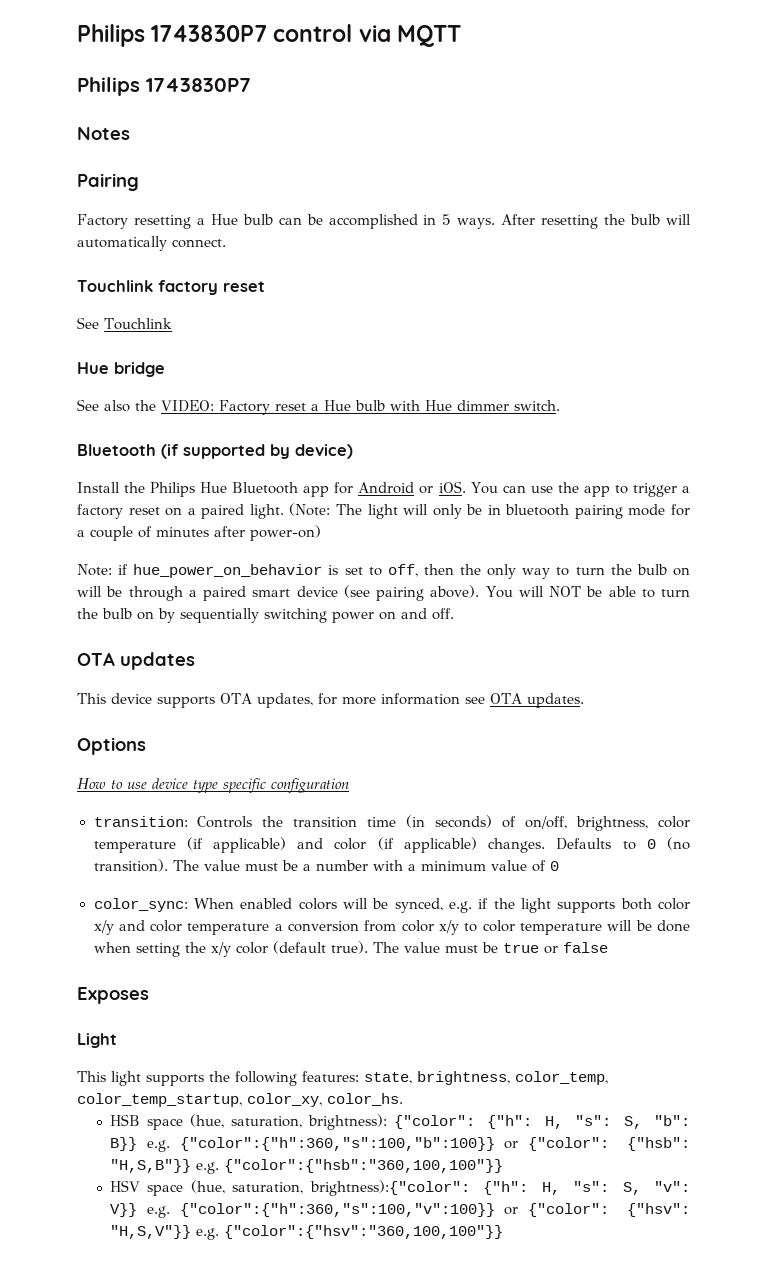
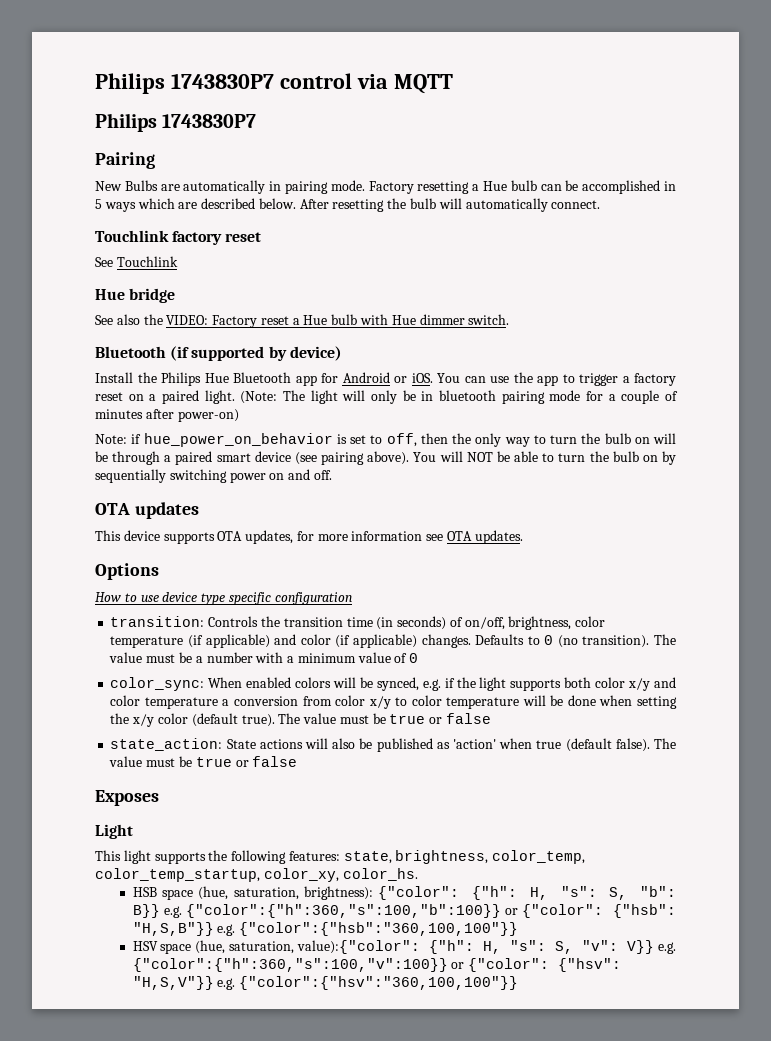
[77,127,130,140] // Notes -> (257, 121) none
(139, 182) none -> [95,180,365,194] New Bulbs are automatically in pairing mode.
[457,218,496,229] ways. -> [104,198,296,212] ways which are described below.
(608, 947) none -> [110,738,676,752] [109,756,298,767] // state_action: State actions will also be published as 'action' when true (default false). The value must be true or false
[309,1180,470,1196] brightness):{"color": -> [296,940,420,954] value):{"color":

